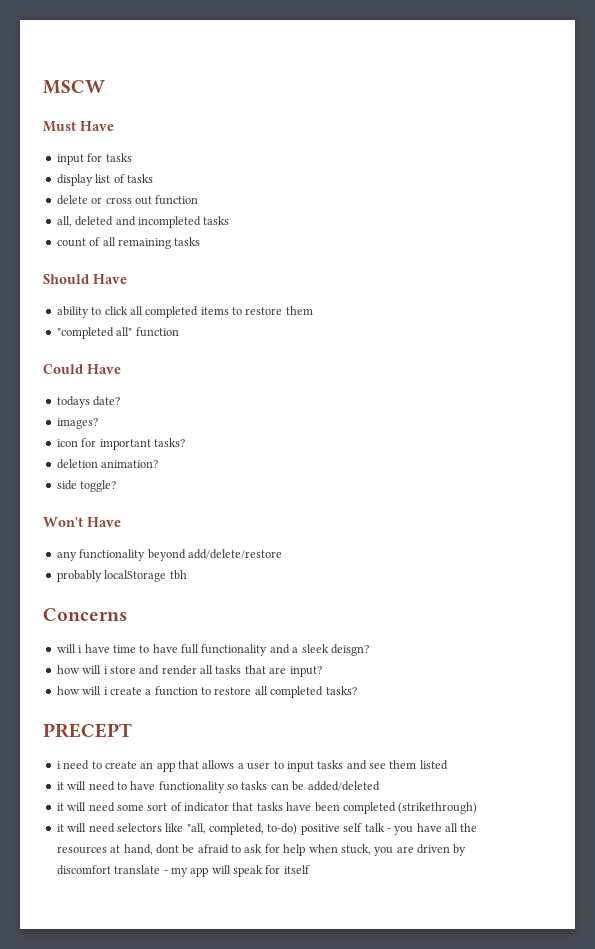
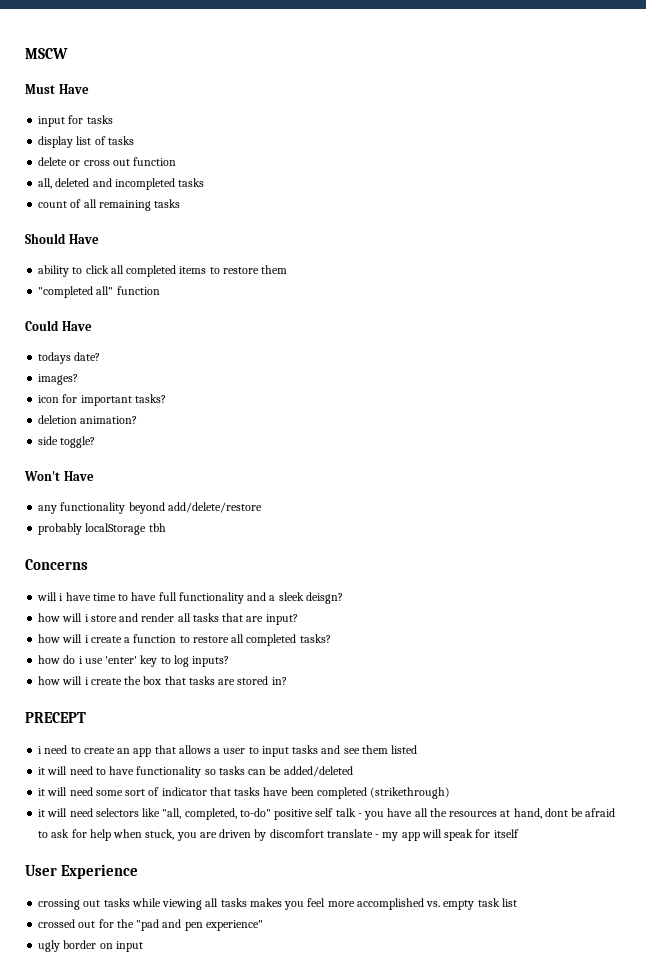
(357, 690) none -> [38,655,230,667] [38,676,287,685] // how do i use 'enter' key to log inputs? // how will i create the box that tasks are stored in?
[267,823,298,835] to-do) -> [239,808,271,817] to-do"
(310, 869) none -> [25,864,139,879] [38,898,517,910] [38,919,263,931] [38,940,143,952] // User Experience // crossing out tasks while viewing all tasks makes you feel more accomplished vs. empty task list // crossed out for the "pad and pen experience" // ugly border on input

